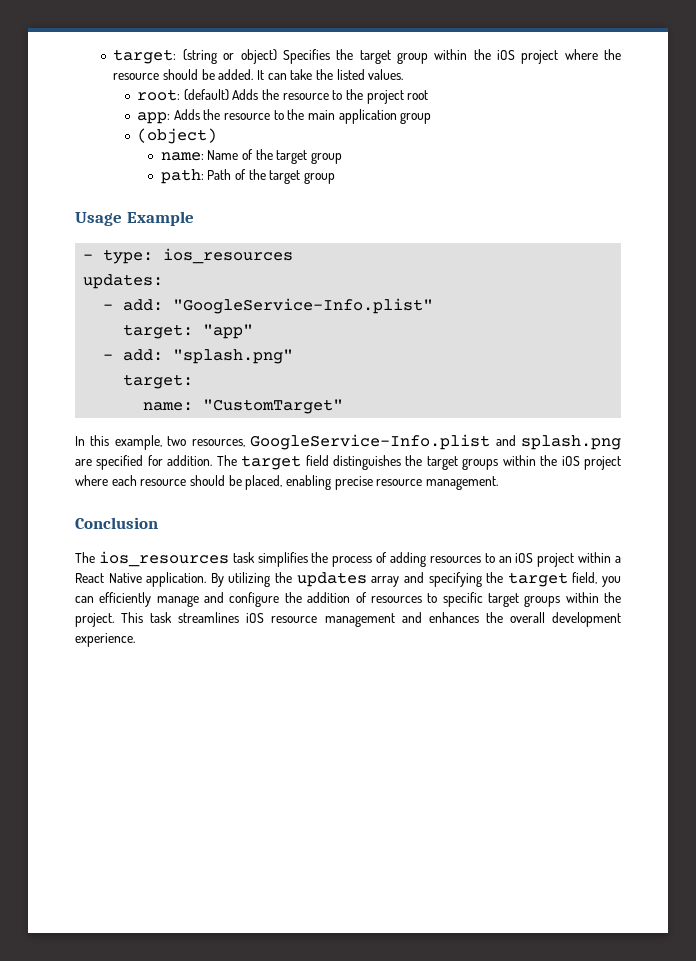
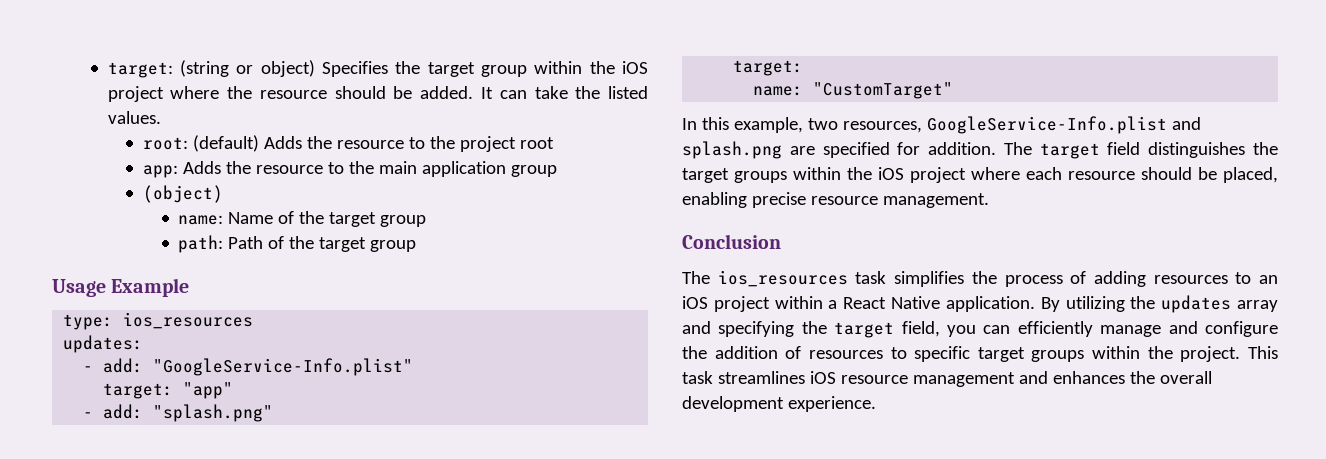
[83,254,94,260] - -> (190, 287) none

